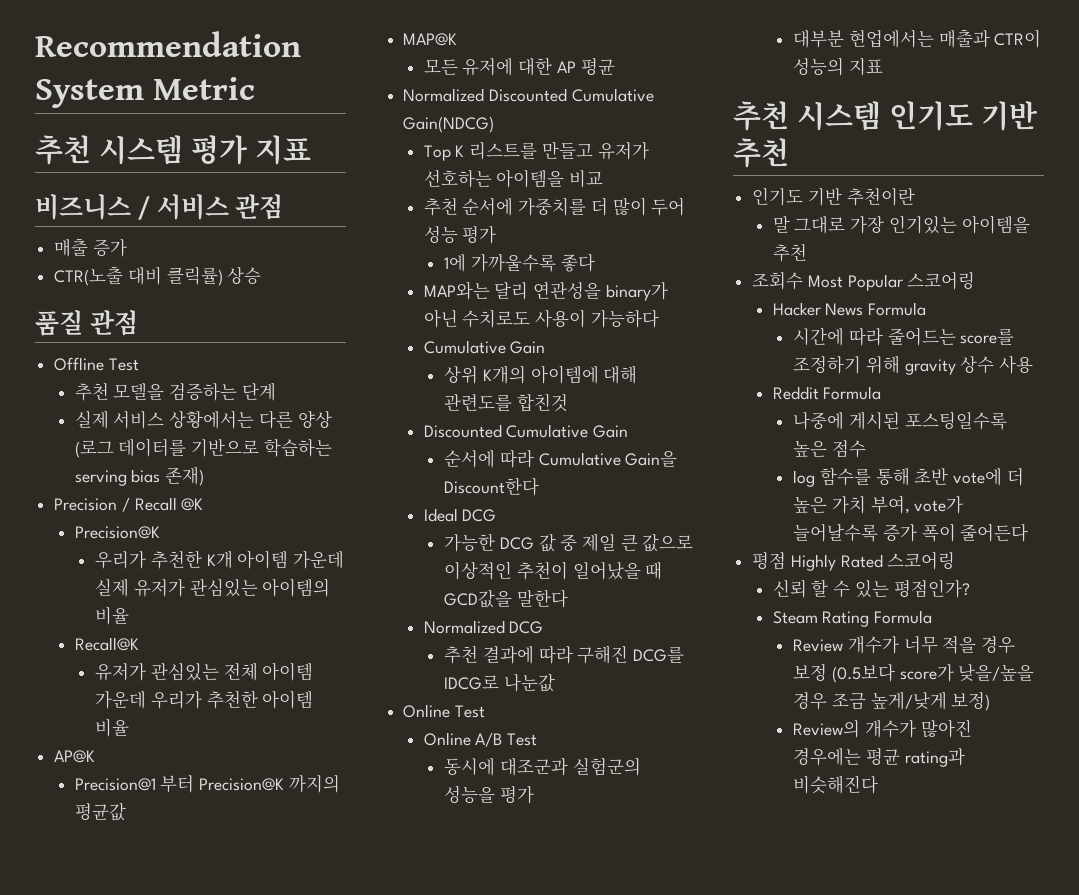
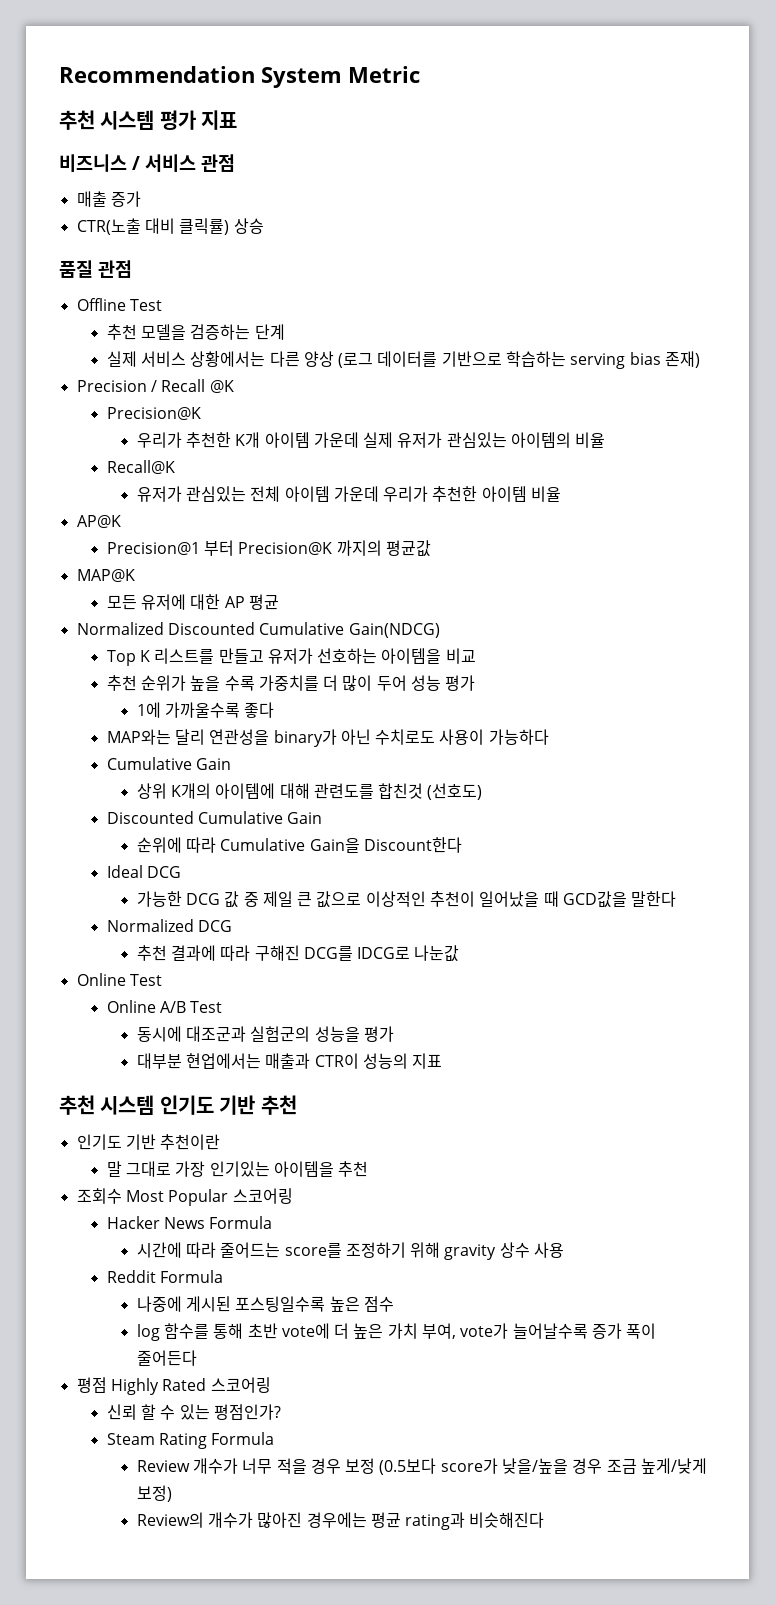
[462,197,514,216] 순서에 -> [140,675,255,691] 순위가 높을 수록
(568, 402) none -> [427,783,483,800] (선호도)
[444,449,496,468] 순서에 -> [136,837,182,853] 순위에

